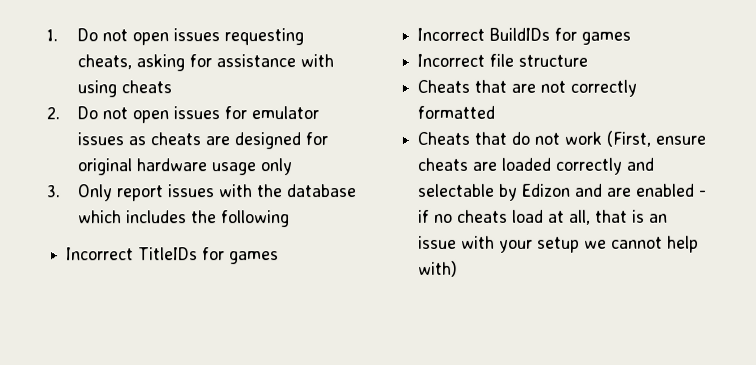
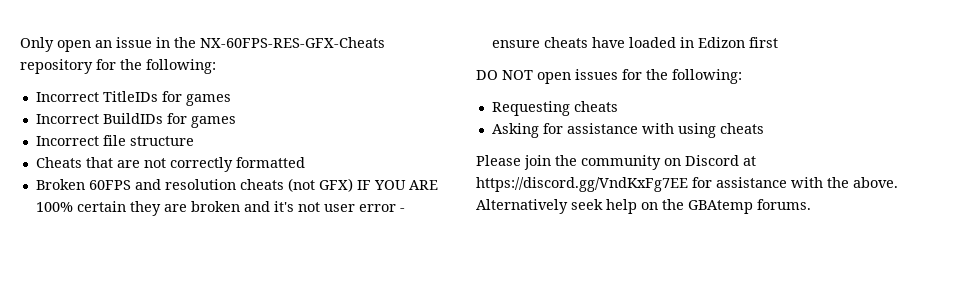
[46,28,305,46] [77,54,335,72] [77,80,173,98] [46,106,320,124] [77,132,329,150] [77,158,293,176] [47,184,358,202] [78,210,291,228] 1. Do not open issues requesting cheats, asking for assistance with using cheats // 2. Do not open issues for emulator issues as cheats are designed for original hardware usage only // 3. Only report issues with the database which includes the following -> [20,37,385,52] [20,59,216,74] Only open an issue in the NX-60FPS-RES-GFX-Cheats repository for the following:
[417,130,707,147] [417,157,655,175] [418,183,708,201] [418,209,669,225] [418,235,700,253] [418,260,459,277] Cheats that do not work (First, ensure cheats are loaded correctly and selectable by Edizon and are enabled - if no cheats load at all, that is an issue with your setup we cannot help with) -> [35,178,438,192] [35,201,405,216] [491,37,778,48] [476,69,742,84] [491,101,618,116] [491,123,764,138] [476,155,756,170] [476,177,898,192] [476,199,811,214] Broken 60FPS and resolution cheats (not GFX) IF YOU ARE 100% certain they are broken and it's not user error - ensure cheats have loaded in Edizon first // DO NOT open issues for the following: // Requesting cheats // Asking for assistance with using cheats // Please join the community on Discord at https://discord.gg/VndKxFg7EE for assistance with the above. Alternatively seek help on the GBAtemp forums.

